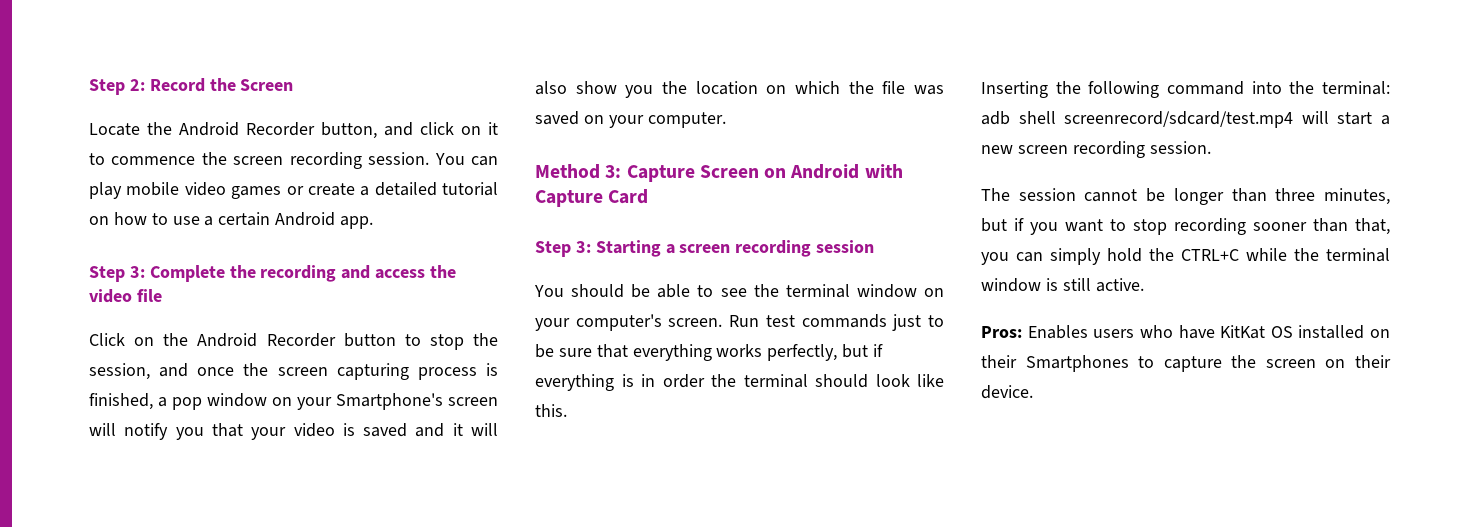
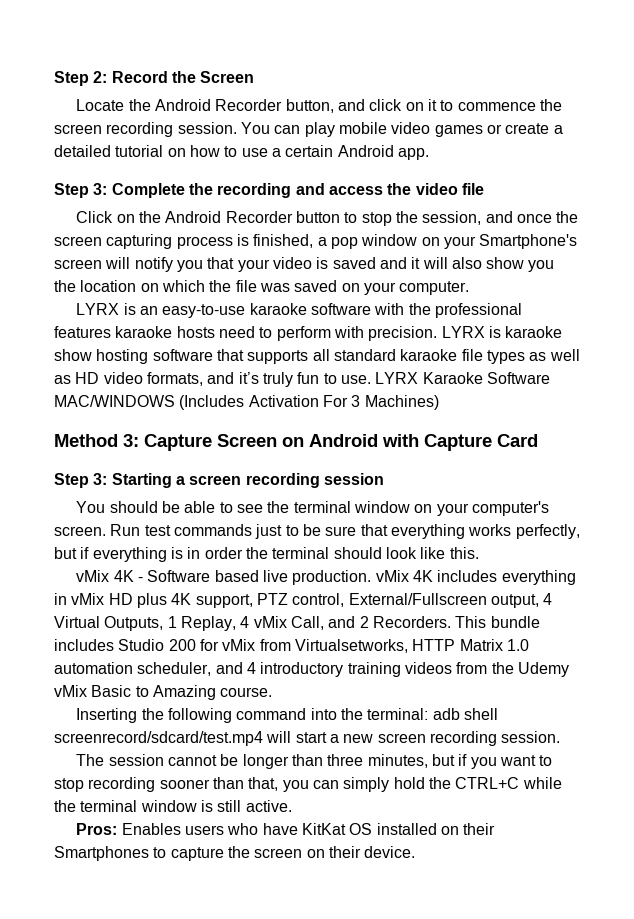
(726, 120) none -> [76,303,522,318] [54,326,563,341] [54,349,580,364] [54,372,550,387] [54,395,439,410] // LYRX is an easy-to-use karaoke software with the professional features karaoke hosts need to perform with precision. LYRX is karaoke show hosting software that supports all standard karaoke file types as well as HD video formats, and it’s truly fun to use. LYRX Karaoke Software MAC/WINDOWS (Includes Activation For 3 Machines)
(567, 410) none -> [76,570,576,585] [54,593,553,608] [54,616,540,631] [54,639,529,653] [54,662,569,677] [54,685,273,700] // vMix 4K - Software based live production. vMix 4K includes everything in vMix HD plus 4K support, PTZ control, External/Fullscreen output, 4 Virtual Outputs, 1 Replay, 4 vMix Call, and 2 Recorders. This bundle includes Studio 200 for vMix from Virtualsetworks, HTTP Matrix 1.0 automation scheduler, and 4 introductory training videos from the Udemy vMix Basic to Amazing course.

